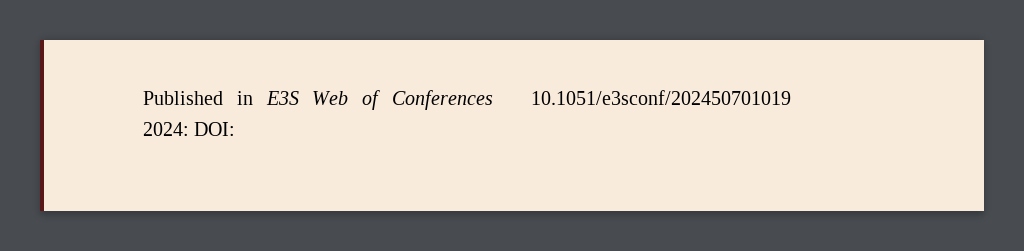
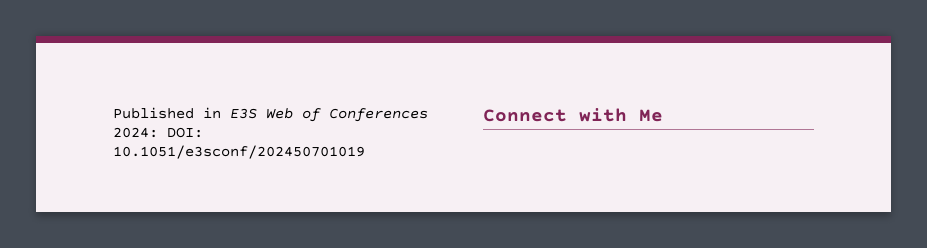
(791, 97) none -> [483,108,663,122] // Connect with Me

